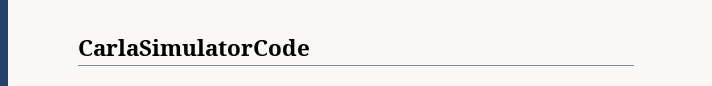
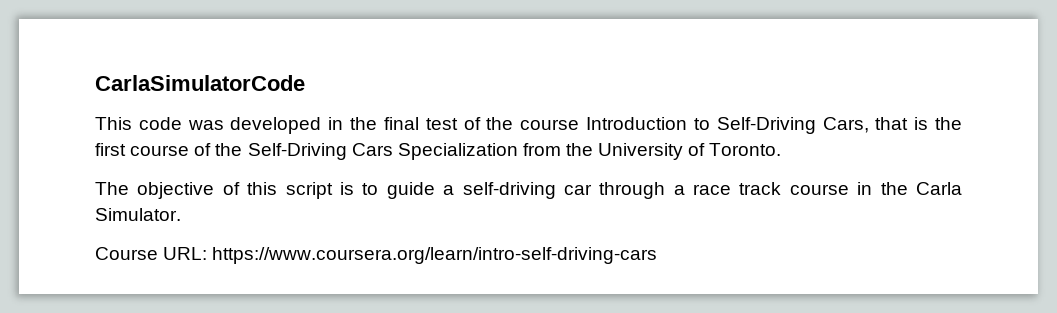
(310, 47) none -> [95,117,963,134] [95,143,782,160] [95,182,963,199] [95,208,181,221] [95,247,658,264] // This code was developed in the final test of the course Introduction to Self-Driving Cars, that is the first course of the Self-Driving Cars Specialization from the University of Toronto. // The objective of this script is to guide a self-driving car through a race track course in the Carla Simulator. // Course URL: https://www.coursera.org/learn/intro-self-driving-cars

